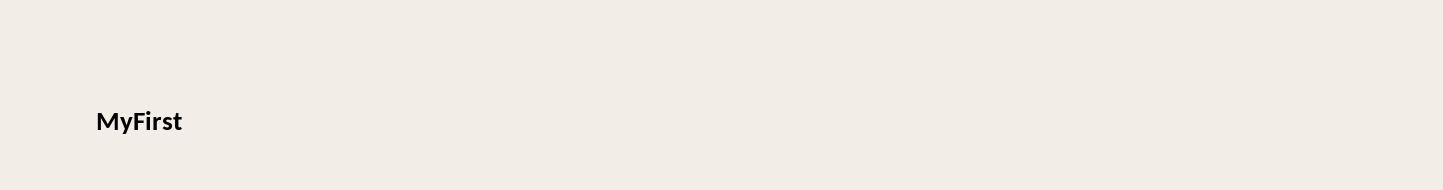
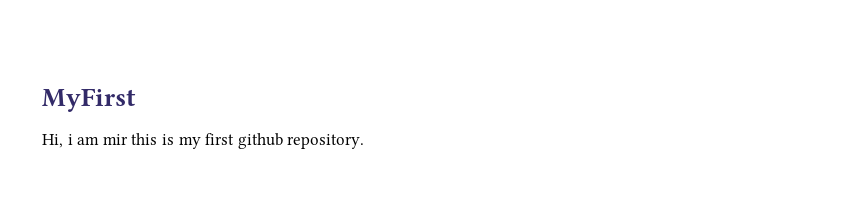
(182, 122) none -> [42,133,365,149] // Hi, i am mir this is my first github repository.

